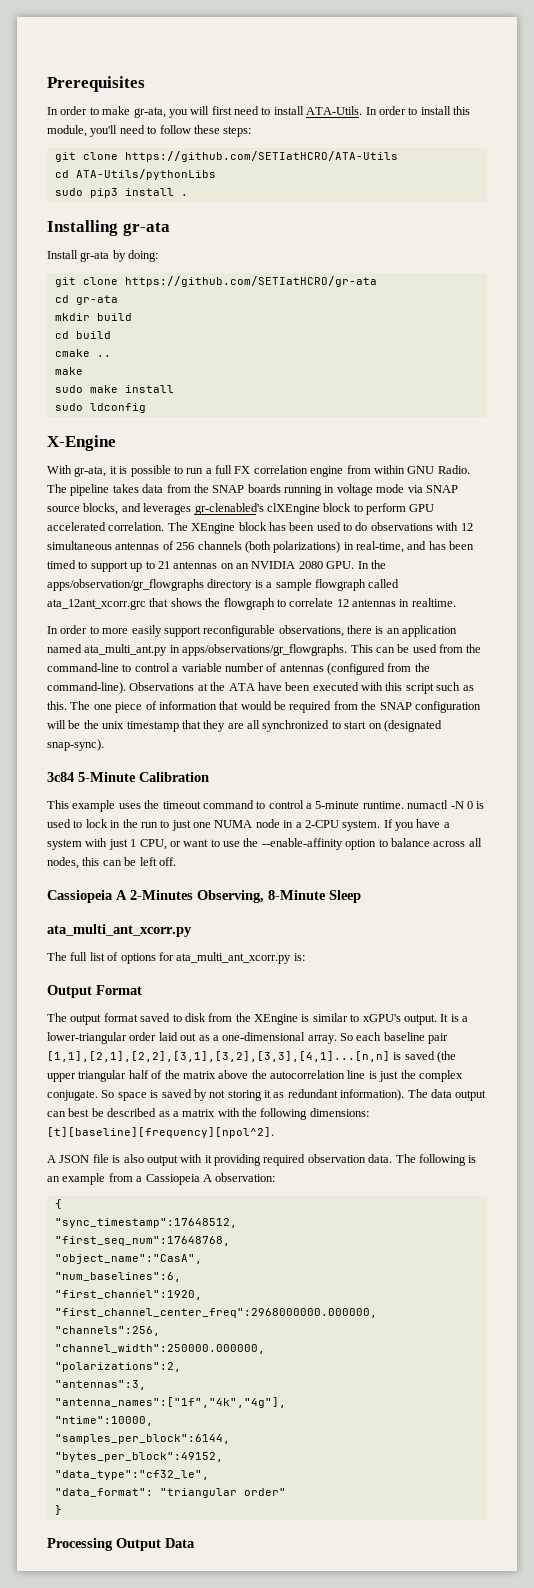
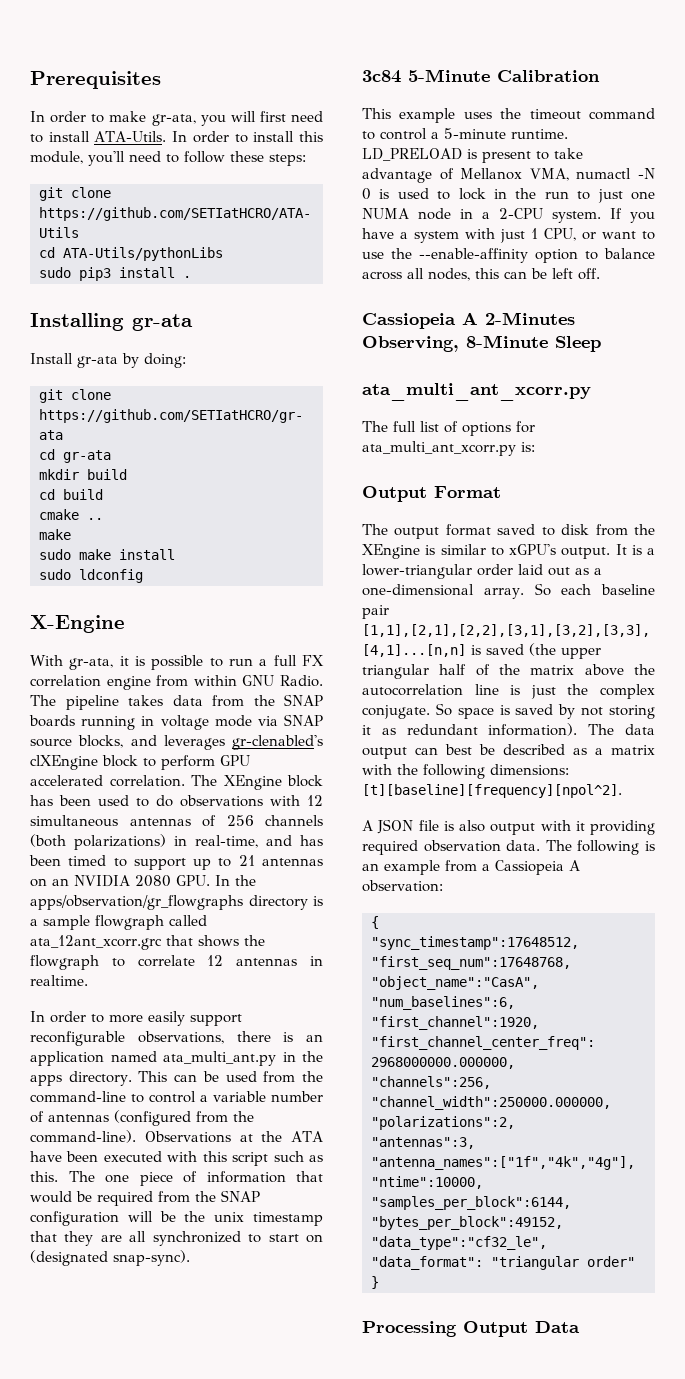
[182,644,348,656] apps/observations/gr_flowgraphs. -> [302,1051,323,1062] [30,1071,132,1086] the apps directory.
(404, 805) none -> [362,148,583,163] [362,168,569,183] LD_PRELOAD is present to take advantage of Mellanox VMA,

